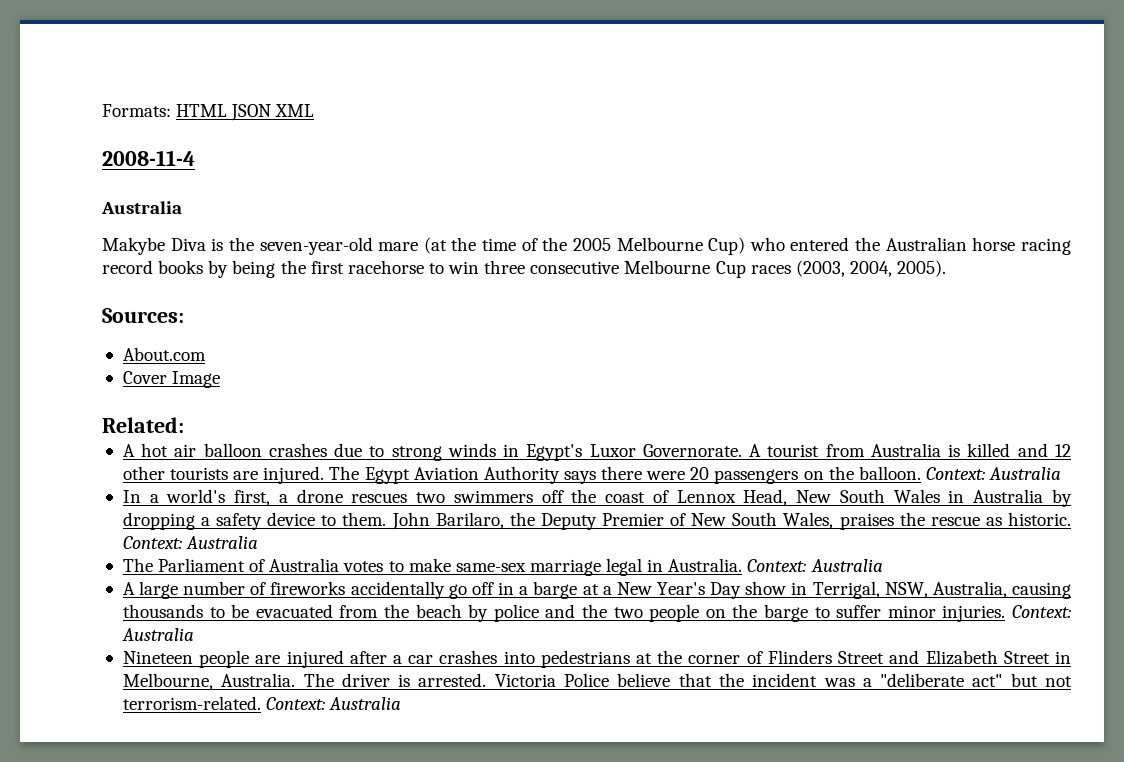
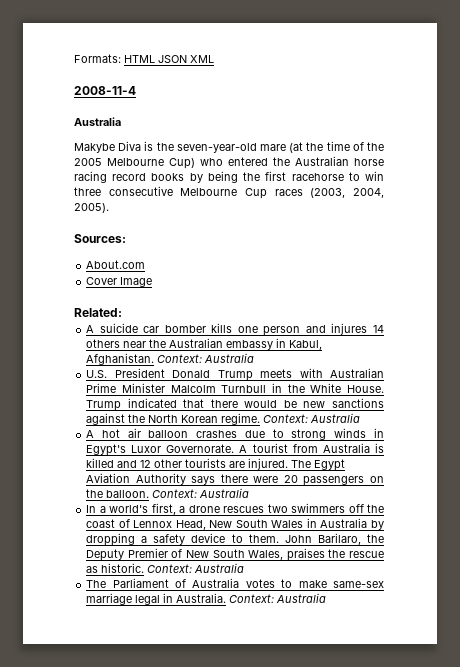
(184, 425) none -> [86,323,384,336] [86,338,323,350] [86,353,255,365] [86,368,384,381] [86,383,384,393] [86,398,384,411] [86,413,361,425] // A suicide car bomber kills one person and injures 14 others near the Australian embassy in Kabul, Afghanistan. Context: Australia // U.S. President Donald Trump meets with Australian Prime Minister Malcolm Turnbull in the White House. Trump indicated that there would be new sanctions against the North Korean regime. Context: Australia
[122,581,1072,599] [122,604,1072,622] [121,628,194,641] [122,650,1072,668] [122,673,1072,690] [122,696,402,710] // A large number of fireworks accidentally go off in a barge at a New Year's Day show in Terrigal, NSW, Australia, causing thousands to be evacuated from the beach by police and the two people on the barge to suffer minor injuries. Context: Australia // Nineteen people are injured after a car crashes into pedestrians at the corner of Flinders Street and Elizabeth Street in Melbourne, Australia. The driver is arrested. Victoria Police believe that the incident was a "deliberate act" but not terrorism-related. Context: Australia -> (327, 598) none

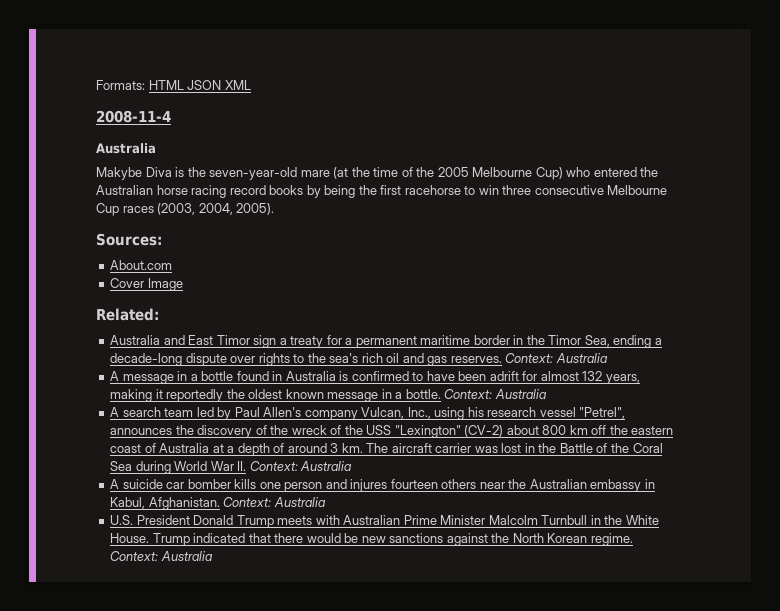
(122, 312) none -> [110,335,662,348] [110,353,608,366] [110,371,640,384] [110,389,547,402] [110,407,626,420] [110,425,674,438] [110,443,663,456] [110,461,353,474] // Australia and East Timor sign a treaty for a permanent maritime border in the Timor Sea, ending a decade-long dispute over rights to the sea's rich oil and gas reserves. Context: Australia // A message in a bottle found in Australia is confirmed to have been adrift for almost 132 years, making it reportedly the oldest known message in a bottle. Context: Australia // A search team led by Paul Allen's company Vulcan, Inc., using his research vessel "Petrel", announces the discovery of the wreck of the USS "Lexington" (CV-2) about 800 km off the eastern coast of Australia at a depth of around 3 km. The aircraft carrier was lost in the Battle of the Coral Sea during World War II. Context: Australia
[373,325,384,333] 14 -> [390,479,438,489] fourteen
[86,428,384,440] [86,443,384,456] [86,458,346,471] [86,473,384,486] [86,488,250,498] [86,503,384,515] [86,518,385,530] [86,533,385,546] [86,548,385,561] [86,563,245,573] [86,578,384,588] [86,593,327,605] // A hot air balloon crashes due to strong winds in Egypt's Luxor Governorate. A tourist from Australia is killed and 12 other tourists are injured. The Egypt Aviation Authority says there were 20 passengers on the balloon. Context: Australia // In a world's first, a drone rescues two swimmers off the coast of Lennox Head, New South Wales in Australia by dropping a safety device to them. John Barilaro, the Deputy Premier of New South Wales, praises the rescue as historic. Context: Australia // The Parliament of Australia votes to make same-sex marriage legal in Australia. Context: Australia -> (213, 556) none

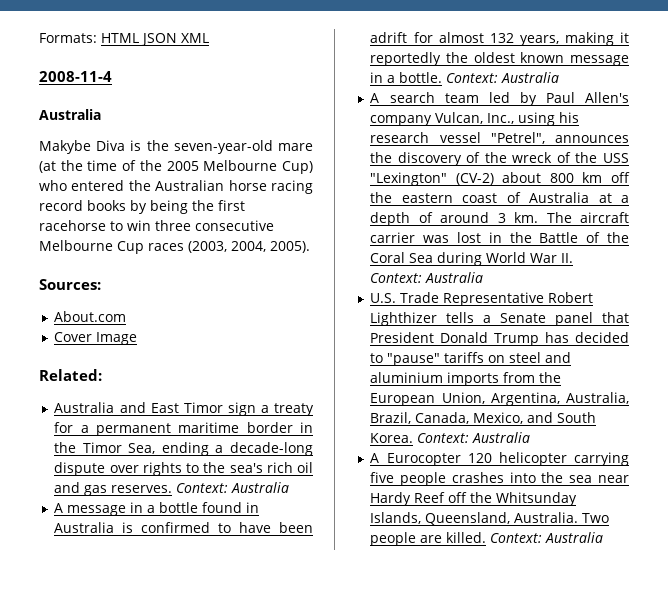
[110,479,655,492] [110,497,326,510] [110,515,659,528] [110,533,633,546] A suicide car bomber kills one person and injures fourteen others near the Australian embassy in Kabul, Afghanistan. Context: Australia // U.S. President Donald Trump meets with Australian Prime Minister Malcolm Turnbull in the White House. Trump indicated that there would be new sanctions against the North Korean regime. -> [370,292,594,306] [370,312,629,326] [370,332,629,346] [370,352,572,366] [370,372,562,386] [370,392,629,406] [370,412,597,424] [370,432,531,443] [370,452,629,466] [370,472,629,486] [370,492,578,506] [370,512,610,525] [370,532,487,546] U.S. Trade Representative Robert Lighthizer tells a Senate panel that President Donald Trump has decided to "pause" tariffs on steel and aluminium imports from the European Union, Argentina, Australia, Brazil, Canada, Mexico, and South Korea. Context: Australia // A Eurocopter 120 helicopter carrying five people crashes into the sea near Hardy Reef off the Whitsunday Islands, Queensland, Australia. Two people are killed.

